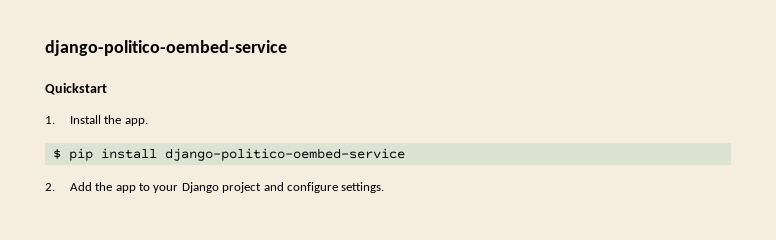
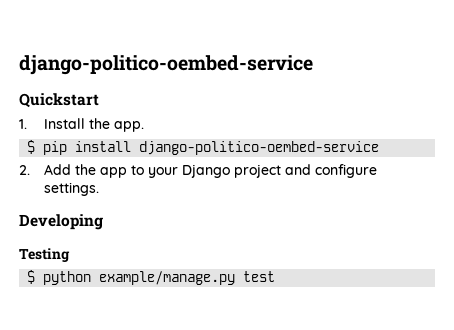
(385, 187) none -> [19,214,103,230] [19,248,70,262] [27,270,276,285] // Developing // Testing // $ python example/manage.py test

